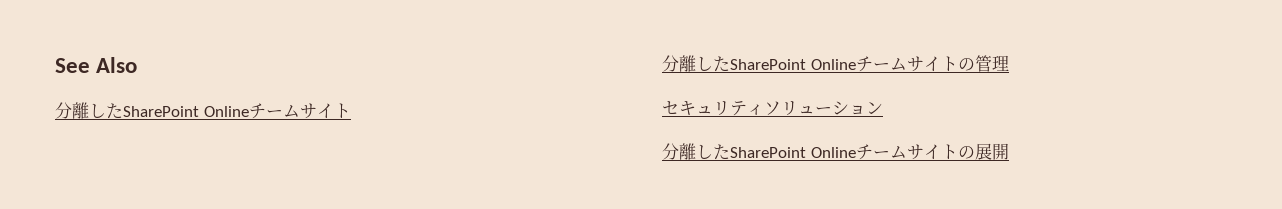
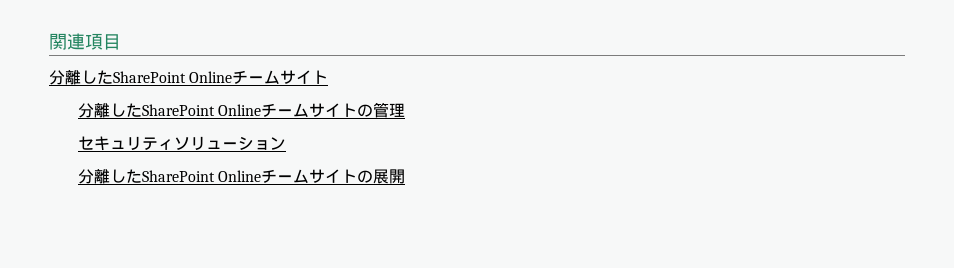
[55,57,138,73] See Also -> [49,33,121,50] 関連項目

